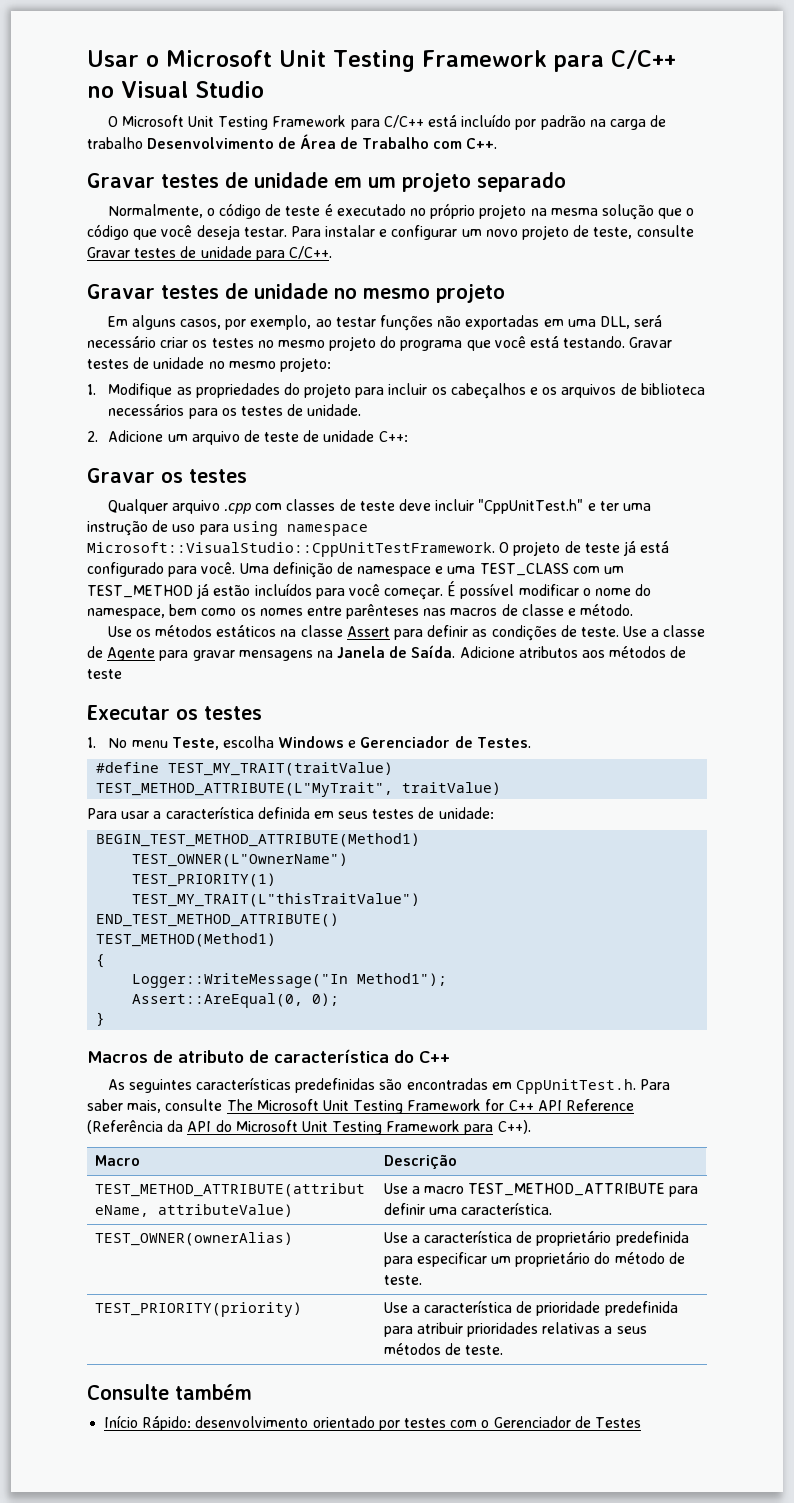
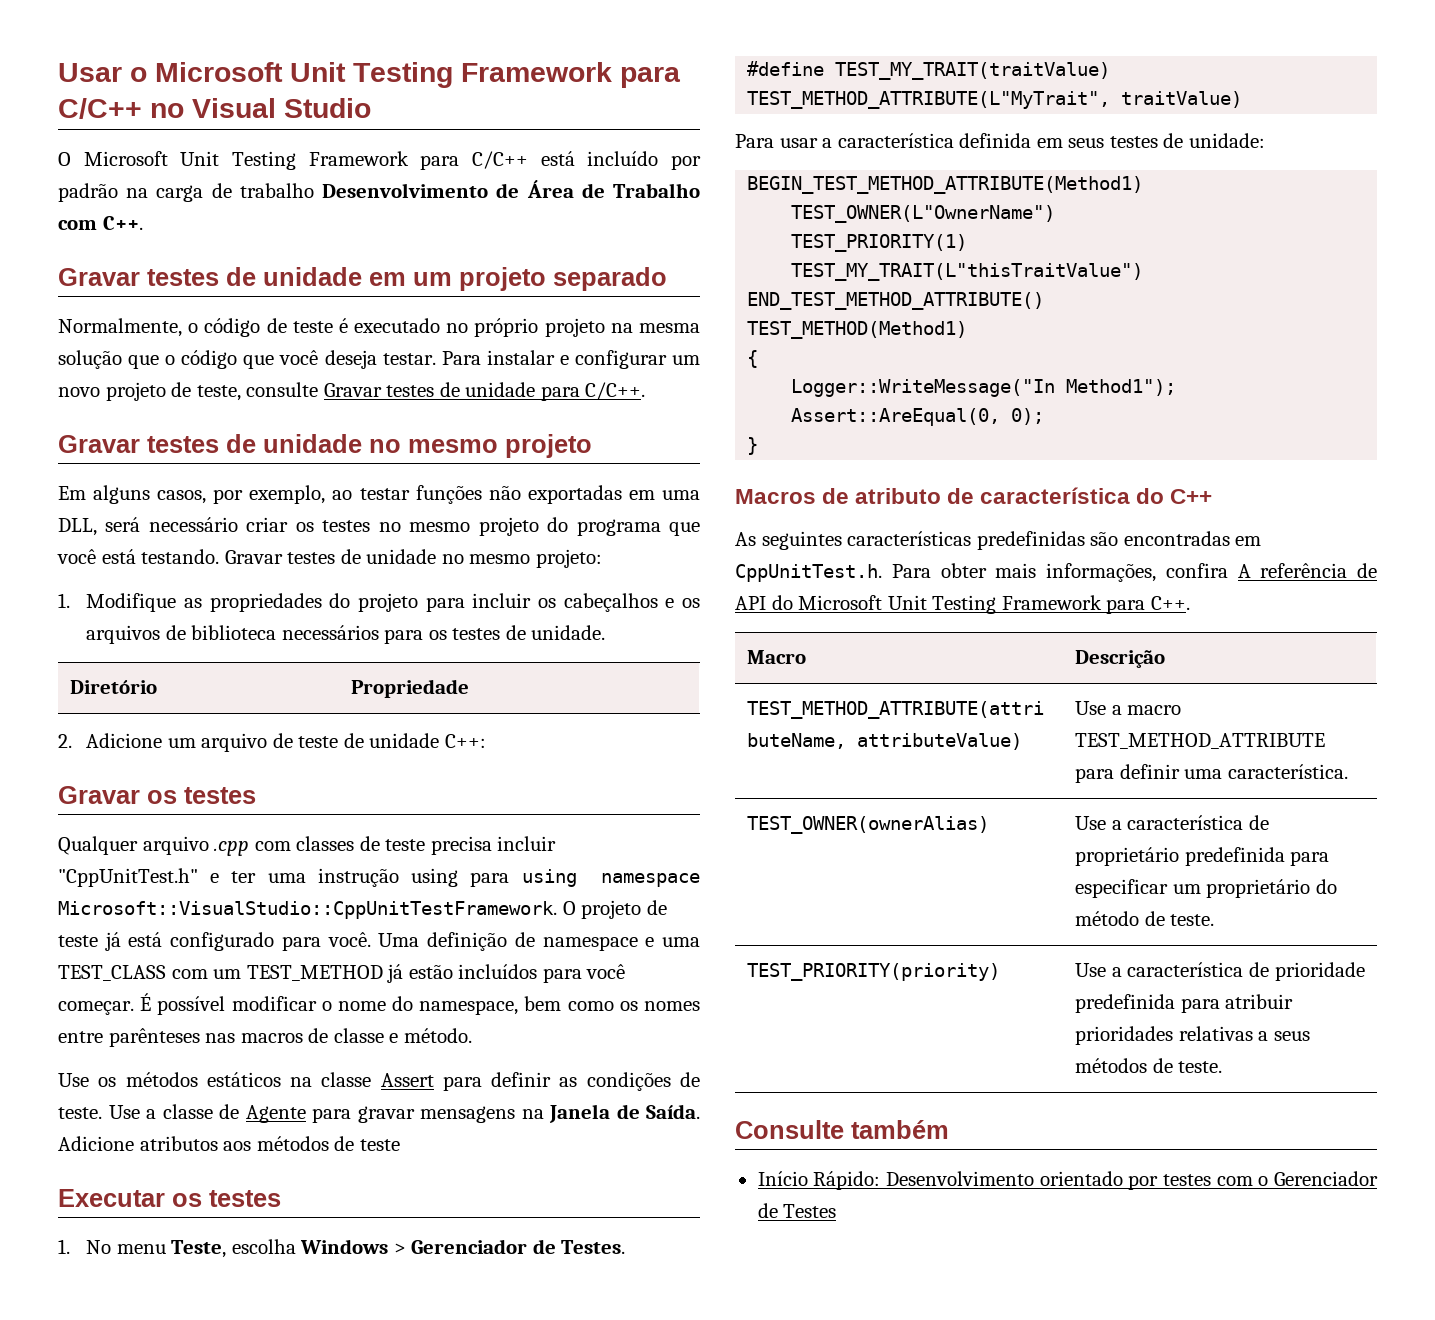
(362, 410) none -> [70,680,158,694] [351,679,470,698] // Diretório | Propriedade
[398,499,431,511] deve -> [430,836,492,855] precisa
[152,520,196,532] de uso -> [411,868,459,887] using
[348,740,357,748] e -> [393,1243,406,1254] >
[87,1099,635,1114] [87,1120,184,1134] saber mais, consulte The Microsoft Unit Testing Framework for C++ API Reference (Referência da -> [940,563,1377,582] obter mais informações, confira A referência de
[497,1120,531,1134] C++). -> [1150,596,1190,610] C++.
[195,1416,309,1428] desenvolvimento -> [885,1171,1034,1186] Desenvolvimento

